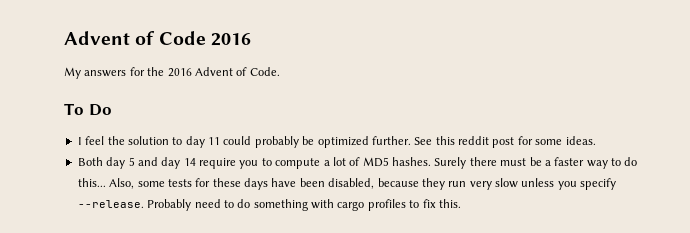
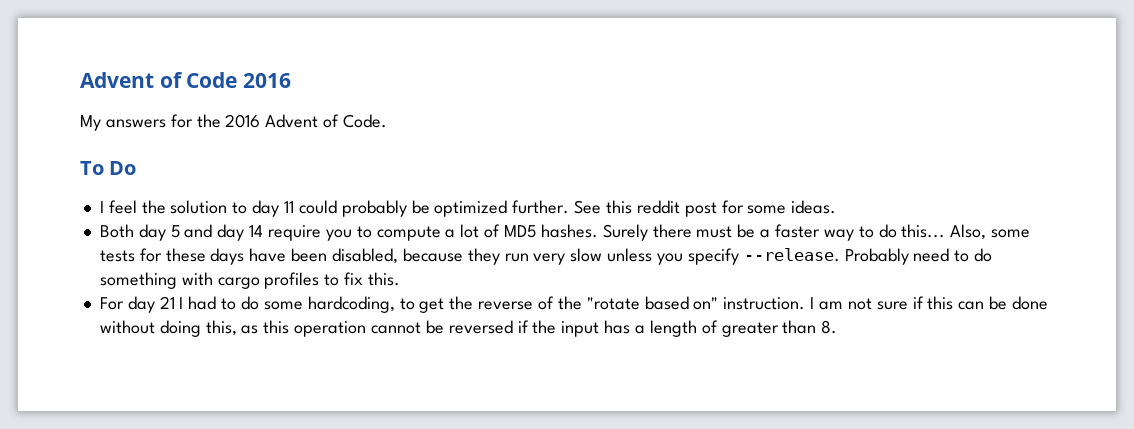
(461, 203) none -> [99,296,1049,313] [99,320,838,337] // For day 21 I had to do some hardcoding, to get the reverse of the "rotate based on" instruction. I am not sure if this can be done without doing this, as this operation cannot be reversed if the input has a length of greater than 8.

